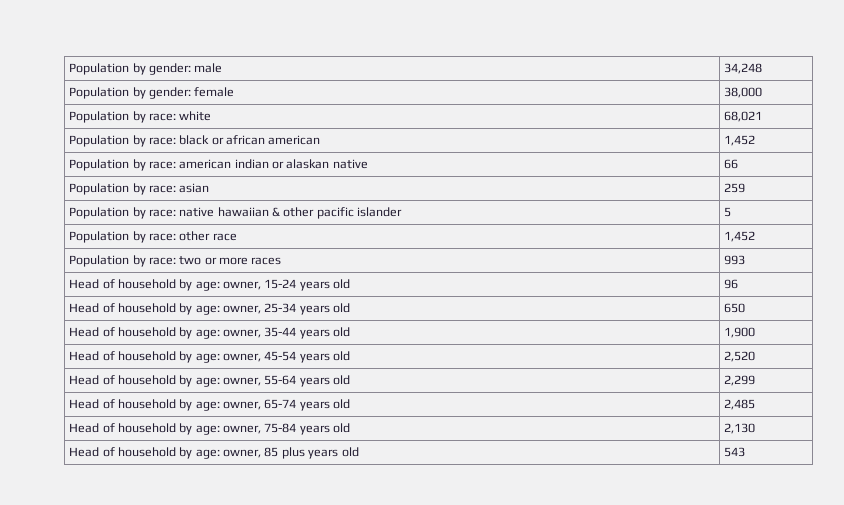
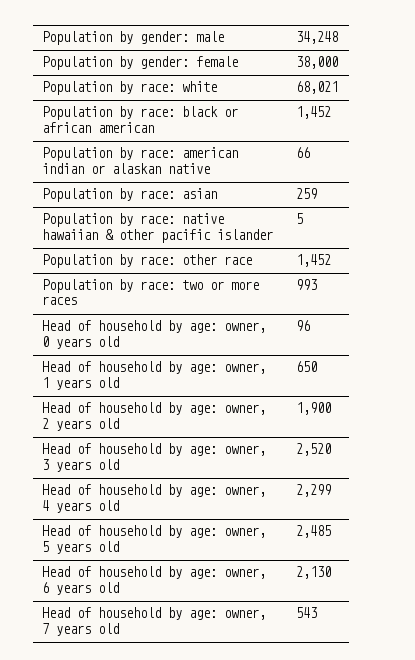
[264,279,297,289] 15-24 -> [41,336,49,347] 0
[264,303,297,313] 25-34 -> [41,377,49,388] 1
[264,327,297,337] 35-44 -> [41,418,49,429] 2
[264,351,297,361] 45-54 -> [41,459,49,470] 3
[264,375,297,385] 55-64 -> [41,500,49,511] 4
[264,399,297,409] 65-74 -> [41,541,49,552] 5
[264,423,297,433] 75-84 -> [41,582,49,593] 6
[264,447,305,459] 85 plus -> [41,623,49,634] 7

